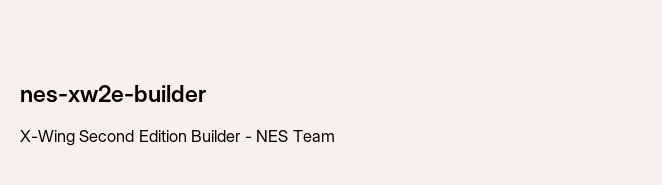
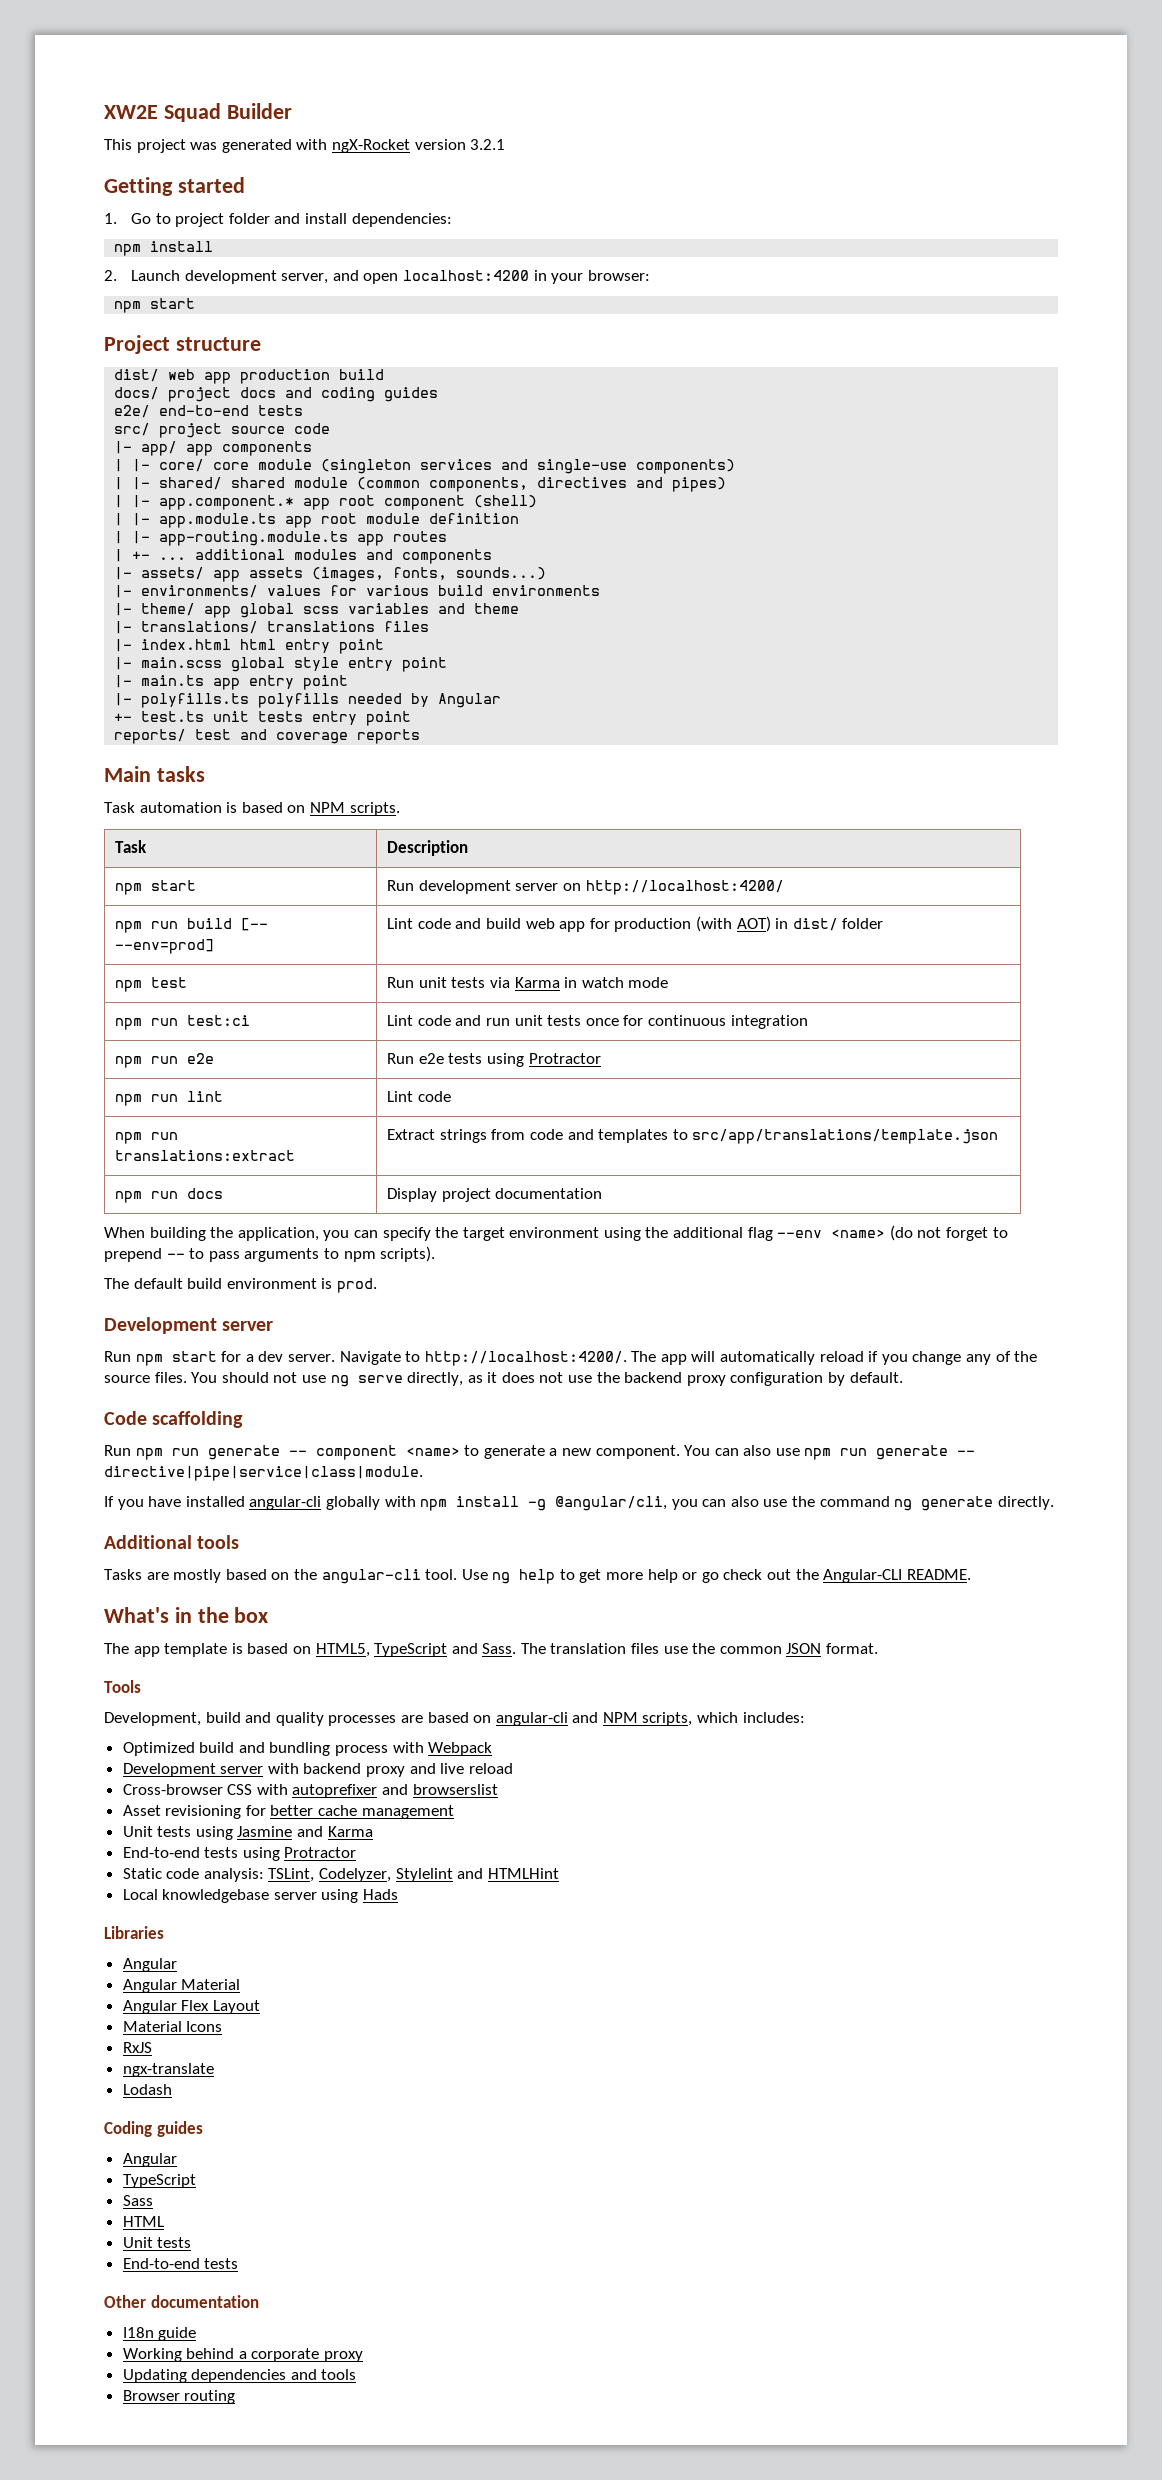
[20,85,206,103] [20,130,335,146] nes-xw2e-builder // X-Wing Second Edition Builder - NES Team -> [104,103,292,122] [104,139,506,153] [104,177,245,196] [104,213,452,227] [114,241,214,256] [104,270,650,284] [114,298,196,313] [104,335,261,354] [114,369,385,384] [114,387,439,402] [114,405,304,418] [114,423,331,438] [114,441,313,456] [114,459,736,474] [114,477,727,492] [114,495,538,510] [114,513,520,528] [114,531,448,546] [114,549,493,564] [114,567,547,582] [114,585,601,598] [114,603,520,618] [114,621,430,634] [114,639,385,654] [114,657,448,672] [114,675,349,690] [114,693,502,708] [114,711,412,726] [114,729,421,744] [104,766,205,782] [104,802,400,816] [115,840,148,853] [387,840,469,856] [115,880,197,895] [387,880,784,895] [115,918,269,933] [115,939,215,954] [387,916,884,932] [115,977,188,992] [387,977,669,988] [115,1015,251,1030] [387,1015,808,1029] [115,1053,215,1068] [387,1053,601,1067] [115,1091,224,1106] [387,1091,451,1102] [115,1132,179,1144] [115,1150,296,1161] [387,1129,999,1144] [115,1188,224,1203] [387,1188,603,1202] [104,1225,1008,1241] [104,1246,436,1262] [104,1278,377,1293] [104,1317,274,1334] [104,1351,1038,1366] [104,1372,903,1387] [104,1411,244,1428] [104,1445,976,1460] [104,1466,423,1481] [104,1496,1054,1511] [104,1535,240,1549] [104,1569,971,1584] [104,1607,269,1623] [104,1643,879,1657] [104,1680,141,1693] [104,1712,805,1726] [122,1742,493,1756] [122,1763,513,1777] [122,1784,498,1798] [122,1805,454,1819] [122,1826,373,1840] [122,1847,357,1861] [122,1868,559,1882] [122,1889,399,1903] [104,1926,164,1939] [122,1958,177,1972] [122,1979,241,1993] [122,2000,260,2014] [122,2021,223,2032] [122,2042,152,2053] [122,2063,214,2077] [122,2084,172,2095] [104,2121,203,2137] [122,2153,177,2167] [122,2174,196,2188] [122,2195,153,2206] [122,2216,164,2227] [122,2237,192,2248] [122,2258,239,2269] [104,2295,259,2308] [122,2327,197,2341] [122,2348,364,2362] [122,2369,357,2383] [122,2390,236,2404] XW2E Squad Builder // This project was generated with ngX-Rocket version 3.2.1 // Getting started // 1. Go to project folder and install dependencies: // npm install // 2. Launch development server, and open localhost:4200 in your browser: // npm start // Project structure // dist/ web app production build // docs/ project docs and coding guides // e2e/ end-to-end tests // src/ project source code // |- app/ app components // | |- core/ core module (singleton services and single-use components) // | |- shared/ shared module (common components, directives and pipes) // | |- app.component.* app root component (shell) // | |- app.module.ts app root module definition // | |- app-routing.module.ts app routes // | +- ... additional modules and components // |- assets/ app assets (images, fonts, sounds...) // |- environments/ values for various build environments // |- theme/ app global scss variables and theme // |- translations/ translations files // |- index.html html entry point // |- main.scss global style entry point // |- main.ts app entry point // |- polyfills.ts polyfills needed by Angular // +- test.ts unit tests entry point // reports/ test and coverage reports // Main tasks // Task automation is based on NPM scripts. // Task | Description // npm start | Run development server on http://localhost:4200/ // npm run build [-- --env=prod] | Lint code and build web app for production (with AOT) in dist/ folder // npm test | Run unit tests via Karma in watch mode // npm run test:ci | Lint code and run unit tests once for continuous integration // npm run e2e | Run e2e tests using Protractor // npm run lint | Lint code // npm run translations:extract | Extract strings from code and templates to src/app/translations/template.json // npm run docs | Display project documentation // When building the application, you can specify the target environment using the additional flag --env <name> (do not forget to prepend -- to pass arguments to npm scripts). // The default build environment is prod. // Development server // Run npm start for a dev server. Navigate to http://localhost:4200/. The app will automatically reload if you change any of the source files. You should not use ng serve directly, as it does not use the backend proxy configuration by default. // Code scaffolding // Run npm run generate -- component <name> to generate a new component. You can also use npm run generate -- directive|pipe|service|class|module. // If you have installed angular-cli globally with npm install -g @angular/cli, you can also use the command ng generate directly. // Additional tools // Tasks are mostly based on the angular-cli tool. Use ng help to get more help or go check out the Angular-CLI README. // What's in the box // The app template is based on HTML5, TypeScript and Sass. The translation files use the common JSON format. // Tools // Development, build and quality processes are based on angular-cli and NPM scripts, which includes: // Optimized build and bundling process with Webpack // Development server with backend proxy and live reload // Cross-browser CSS with autoprefixer and browserslist // Asset revisioning for better cache management // Unit tests using Jasmine and Karma // End-to-end tests using Protractor // Static code analysis: TSLint, Codelyzer, Stylelint and HTMLHint // Local knowledgebase server using Hads // Libraries // Angular // Angular Material // Angular Flex Layout // Material Icons // RxJS // ngx-translate // Lodash // Coding guides // Angular // TypeScript // Sass // HTML // Unit tests // End-to-end tests // Other documentation // I18n guide // Working behind a corporate proxy // Updating dependencies and tools // Browser routing

